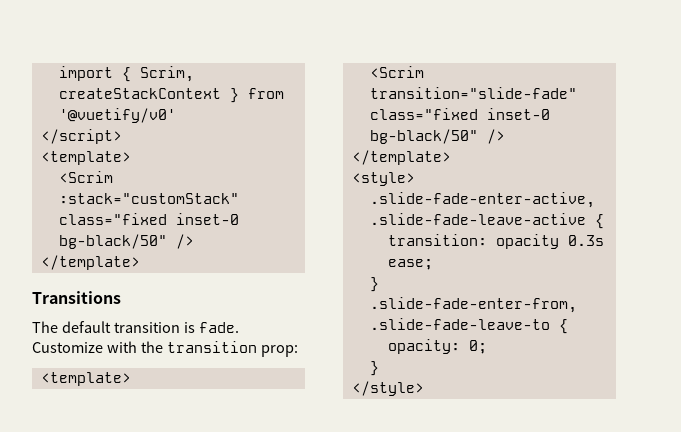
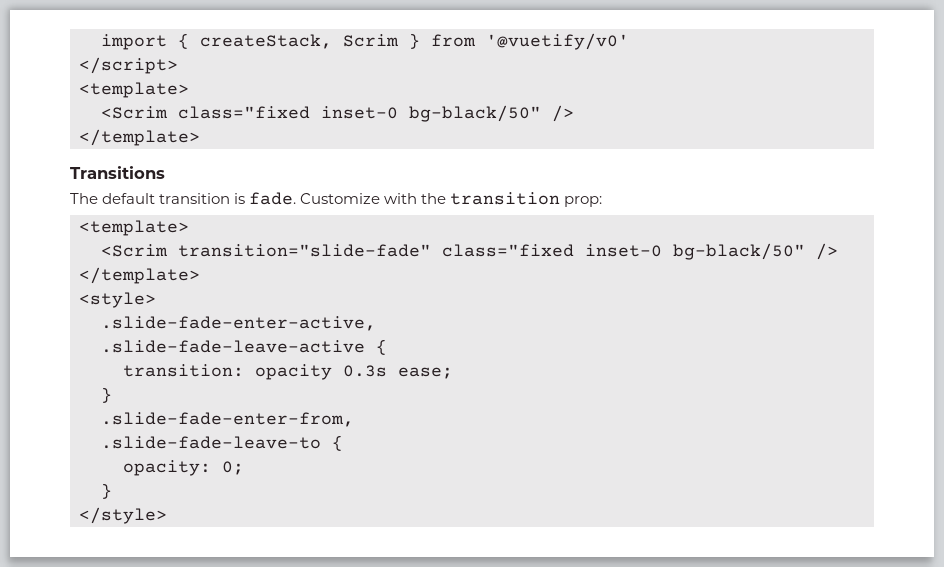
[139,66,194,82] [58,88,221,99] Scrim, createStackContext -> [200,34,399,49] createStack, Scrim
[58,193,239,204] :stack="customStack" -> (168, 112) none

